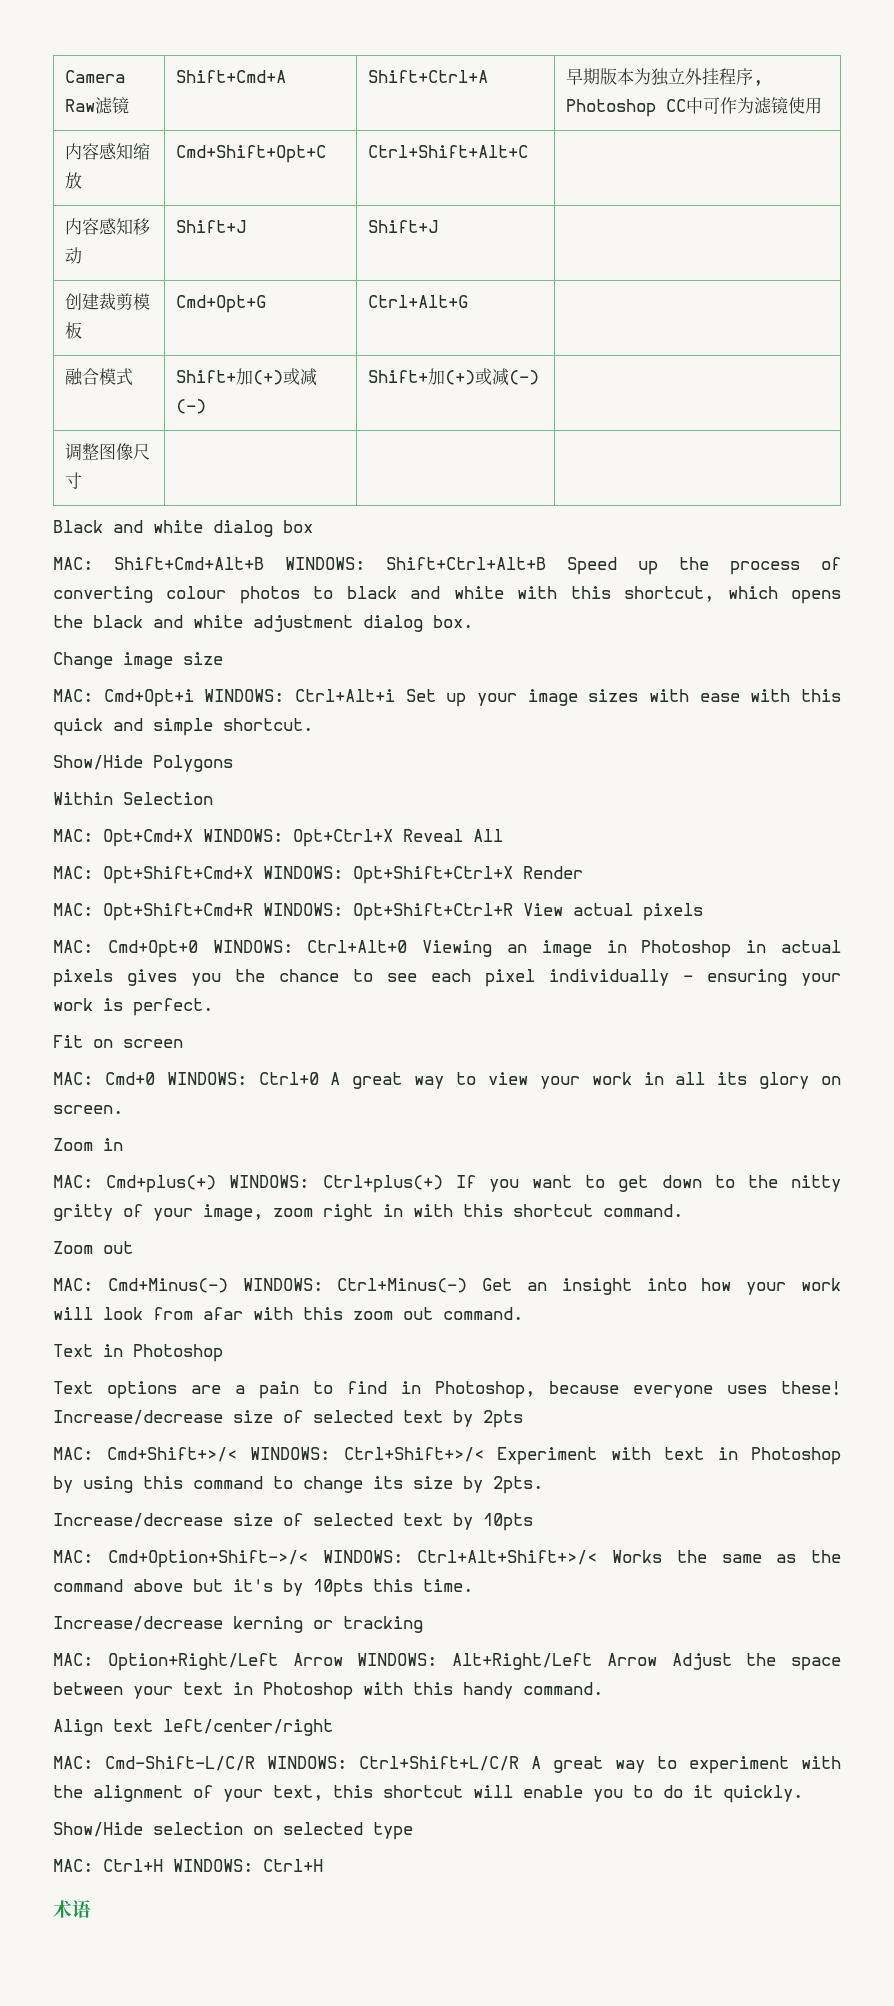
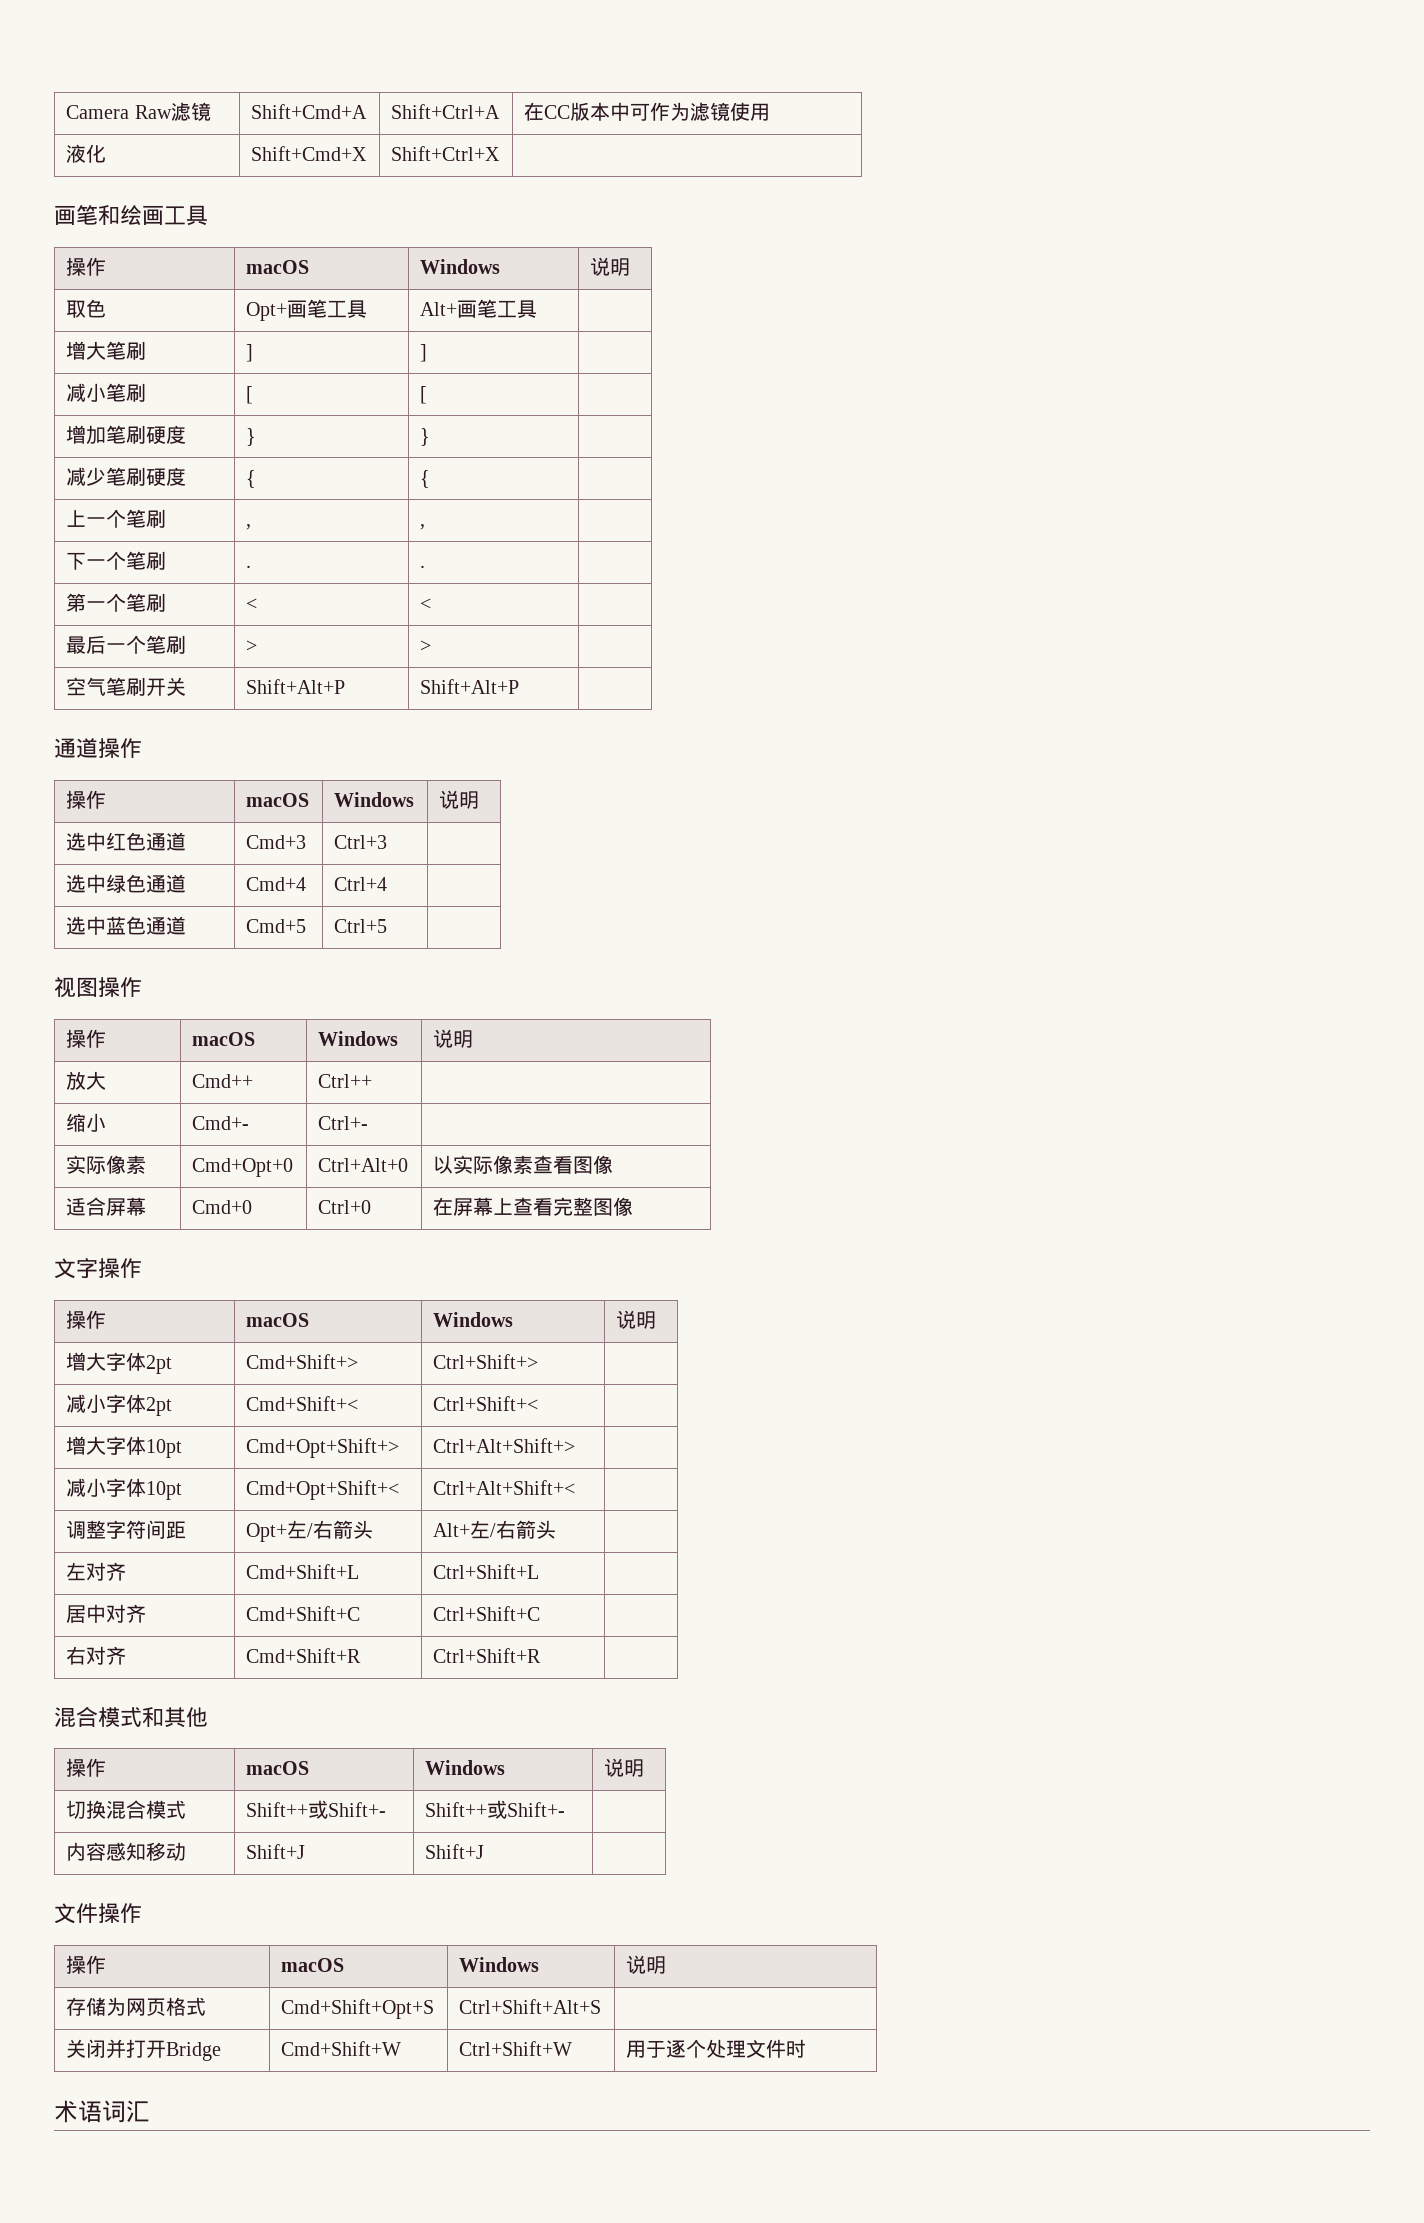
[566,68,764,86] [566,96,823,117] [65,143,151,160] [65,172,83,189] [176,145,327,163] [368,145,529,158] 早期版本为独立外挂程序, Photoshop CC中可作为滤镜使用 // 内容感知缩放 | Cmd+Shift+Opt+C | Ctrl+Shift+Alt+C -> [524,102,771,121] [66,144,107,163] [251,146,368,161] [391,146,501,161] [54,205,208,226] [66,257,107,276] [246,260,310,274] [420,259,501,274] [590,257,631,276] [66,299,107,318] [246,299,368,321] [420,299,538,318] [66,341,147,360] [246,344,254,362] [420,344,428,362] [66,383,147,402] [246,386,254,404] [420,386,428,404] [66,425,187,445] [246,428,257,446] [420,428,431,446] [66,467,187,487] [246,470,257,488] [420,470,431,488] [66,509,167,528] [246,524,252,530] [420,524,426,530] [66,551,167,570] [246,565,252,568] [420,565,426,568] [66,593,167,612] [246,598,258,610] [420,598,432,610] [66,635,187,654] [246,640,258,652] [420,640,432,652] [66,677,187,696] [246,679,346,694] [420,679,520,694] [54,738,142,758] [66,790,107,809] [246,793,310,807] [334,792,415,807] [439,790,480,809] [66,832,187,851] [246,835,307,849] [334,835,388,849] [66,874,187,893] [246,877,307,891] [334,877,388,891] [66,916,187,935] [246,919,307,933] [334,919,388,933] [54,977,142,998] [66,1029,107,1048] [192,1032,256,1046] [318,1031,399,1046] [433,1029,474,1048] [66,1071,107,1090] [192,1074,254,1088] [318,1074,373,1088] [66,1113,107,1132] [192,1116,250,1130] [318,1116,369,1130] [66,1155,147,1174] [192,1158,294,1177] [318,1158,409,1172] [433,1155,614,1174] [66,1197,147,1216] [192,1200,253,1214] [318,1200,372,1214] [433,1197,634,1216] [54,1258,142,1279] [66,1310,107,1329] [246,1313,310,1327] [433,1312,514,1327] [616,1310,657,1329] [66,1352,173,1374] [246,1354,359,1369] [433,1354,539,1369] [66,1394,173,1416] [246,1396,359,1411] [433,1396,539,1411] [66,1436,183,1458] [246,1438,400,1458] [433,1438,576,1453] [66,1478,183,1500] [246,1480,400,1500] [433,1480,576,1495] [66,1520,187,1539] [246,1520,374,1542] [433,1520,557,1539] [66,1562,127,1581] [246,1564,360,1579] [433,1564,540,1579] [66,1604,147,1623] [246,1606,361,1621] [433,1606,541,1621] [66,1646,127,1665] [246,1648,362,1663] [433,1648,542,1663] [54,1706,208,1728] [66,1758,107,1777] [246,1761,310,1775] [425,1760,506,1775] [604,1758,645,1777] [66,1800,187,1819] [246,1800,387,1819] [425,1800,566,1819] 在CC版本中可作为滤镜使用 // 液化 | Shift+Cmd+X | Shift+Ctrl+X | // 画笔和绘画工具 // 操作 | macOS | Windows | 说明 // 取色 | Opt+画笔工具 | Alt+画笔工具 | // 增大笔刷 | ] | ] | // 减小笔刷 | [ | [ | // 增加笔刷硬度 | } | } | // 减少笔刷硬度 | { | { | // 上一个笔刷 | , | , | // 下一个笔刷 | . | . | // 第一个笔刷 | < | < | // 最后一个笔刷 | > | > | // 空气笔刷开关 | Shift+Alt+P | Shift+Alt+P | // 通道操作 // 操作 | macOS | Windows | 说明 // 选中红色通道 | Cmd+3 | Ctrl+3 | // 选中绿色通道 | Cmd+4 | Ctrl+4 | // 选中蓝色通道 | Cmd+5 | Ctrl+5 | // 视图操作 // 操作 | macOS | Windows | 说明 // 放大 | Cmd++ | Ctrl++ | // 缩小 | Cmd+- | Ctrl+- | // 实际像素 | Cmd+Opt+0 | Ctrl+Alt+0 | 以实际像素查看图像 // 适合屏幕 | Cmd+0 | Ctrl+0 | 在屏幕上查看完整图像 // 文字操作 // 操作 | macOS | Windows | 说明 // 增大字体2pt | Cmd+Shift+> | Ctrl+Shift+> | // 减小字体2pt | Cmd+Shift+< | Ctrl+Shift+< | // 增大字体10pt | Cmd+Opt+Shift+> | Ctrl+Alt+Shift+> | // 减小字体10pt | Cmd+Opt+Shift+< | Ctrl+Alt+Shift+< | // 调整字符间距 | Opt+左/右箭头 | Alt+左/右箭头 | // 左对齐 | Cmd+Shift+L | Ctrl+Shift+L | // 居中对齐 | Cmd+Shift+C | Ctrl+Shift+C | // 右对齐 | Cmd+Shift+R | Ctrl+Shift+R | // 混合模式和其他 // 操作 | macOS | Windows | 说明 // 切换混合模式 | Shift++或Shift+- | Shift++或Shift+-
[65,293,151,311] [65,322,83,339] [176,295,267,313] [368,295,469,308] [65,368,134,386] [176,368,318,386] [176,399,207,414] [368,368,540,386] [65,443,151,461] [65,472,83,489] [53,520,313,537] [53,557,841,575] [53,586,842,604] [53,615,473,632] [53,652,223,669] [53,689,841,707] [53,718,313,736] [53,755,233,772] [53,792,213,805] [53,829,503,847] [53,866,583,884] [53,903,703,921] [53,940,841,958] [53,969,841,987] [53,998,213,1016] [53,1035,183,1048] [53,1072,842,1089] [53,1105,123,1114] [53,1138,123,1151] [53,1175,841,1193] [53,1204,683,1221] [53,1241,133,1254] [53,1278,841,1295] [53,1307,523,1320] [53,1344,223,1362] [53,1381,841,1399] [53,1410,523,1428] [53,1447,841,1465] [53,1476,543,1494] [53,1513,533,1531] [53,1550,841,1568] [53,1579,473,1597] [53,1616,423,1633] [53,1653,841,1671] [53,1682,603,1700] [53,1719,333,1736] [53,1756,841,1774] [53,1785,803,1803] [53,1822,413,1840] [53,1859,323,1872] // 创建裁剪模板 | Cmd+Opt+G | Ctrl+Alt+G | // 融合模式 | Shift+加(+)或减(-) | Shift+加(+)或减(-) | // 调整图像尺寸 | | | // Black and white dialog box // MAC: Shift+Cmd+Alt+B WINDOWS: Shift+Ctrl+Alt+B Speed up the process of converting colour photos to black and white with this shortcut, which opens the black and white adjustment dialog box. // Change image size // MAC: Cmd+Opt+i WINDOWS: Ctrl+Alt+i Set up your image sizes with ease with this quick and simple shortcut. // Show/Hide Polygons // Within Selection // MAC: Opt+Cmd+X WINDOWS: Opt+Ctrl+X Reveal All // MAC: Opt+Shift+Cmd+X WINDOWS: Opt+Shift+Ctrl+X Render // MAC: Opt+Shift+Cmd+R WINDOWS: Opt+Shift+Ctrl+R View actual pixels // MAC: Cmd+Opt+0 WINDOWS: Ctrl+Alt+0 Viewing an image in Photoshop in actual pixels gives you the chance to see each pixel individually - ensuring your work is perfect. // Fit on screen // MAC: Cmd+0 WINDOWS: Ctrl+0 A great way to view your work in all its glory on screen. // Zoom in // MAC: Cmd+plus(+) WINDOWS: Ctrl+plus(+) If you want to get down to the nitty gritty of your image, zoom right in with this shortcut command. // Zoom out // MAC: Cmd+Minus(-) WINDOWS: Ctrl+Minus(-) Get an insight into how your work will look from afar with this zoom out command. // Text in Photoshop // Text options are a pain to find in Photoshop, because everyone uses these! Increase/decrease size of selected text by 2pts // MAC: Cmd+Shift+>/< WINDOWS: Ctrl+Shift+>/< Experiment with text in Photoshop by using this command to change its size by 2pts. // Increase/decrease size of selected text by 10pts // MAC: Cmd+Option+Shift->/< WINDOWS: Ctrl+Alt+Shift+>/< Works the same as the command above but it's by 10pts this time. // Increase/decrease kerning or tracking // MAC: Option+Right/Left Arrow WINDOWS: Alt+Right/Left Arrow Adjust the space between your text in Photoshop with this handy command. // Align text left/center/right // MAC: Cmd-Shift-L/C/R WINDOWS: Ctrl+Shift+L/C/R A great way to experiment with the alignment of your text, this shortcut will enable you to do it quickly. // Show/Hide selection on selected type // MAC: Ctrl+H WINDOWS: Ctrl+H -> [54,1903,142,1924] [66,1955,107,1974] [281,1958,345,1972] [459,1957,540,1972] [626,1955,667,1974] [66,1997,207,2016] [281,1999,435,2019] [459,1999,602,2014] [66,2039,222,2061] [281,2041,402,2056] [459,2041,573,2056] [626,2039,807,2058] // 文件操作 // 操作 | macOS | Windows | 说明 // 存储为网页格式 | Cmd+Shift+Opt+S | Ctrl+Shift+Alt+S | // 关闭并打开Bridge | Cmd+Shift+W | Ctrl+Shift+W | 用于逐个处理文件时
(91, 1909) none -> [102,2100,150,2123] 词汇

